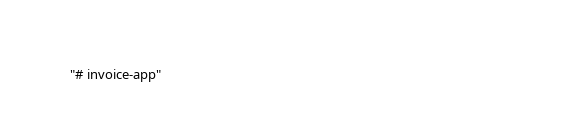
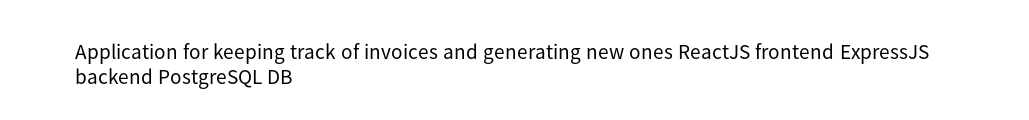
[70,69,161,82] "# invoice-app" -> [75,43,929,64] [75,68,293,89] Application for keeping track of invoices and generating new ones ReactJS frontend ExpressJS backend PostgreSQL DB

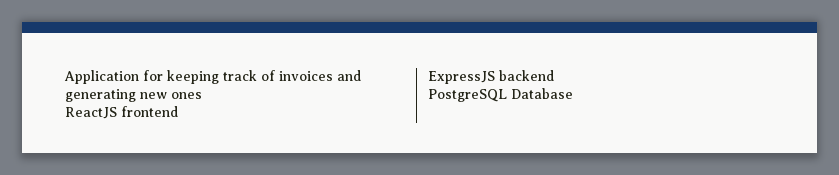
(674, 53) none -> (202, 95) //
(835, 51) none -> (178, 111) //
[158,70,293,89] PostgreSQL DB -> [428,88,573,102] // PostgreSQL Database

